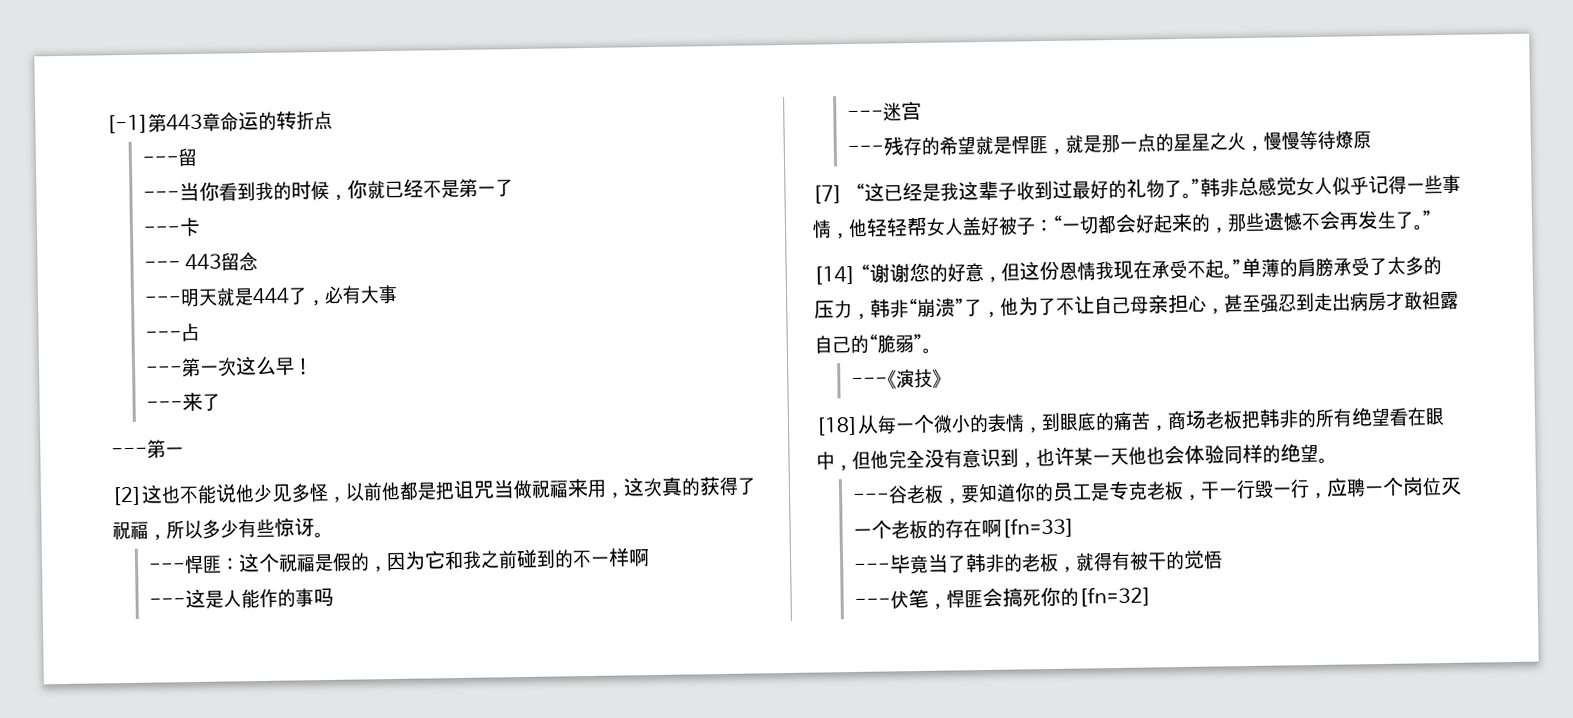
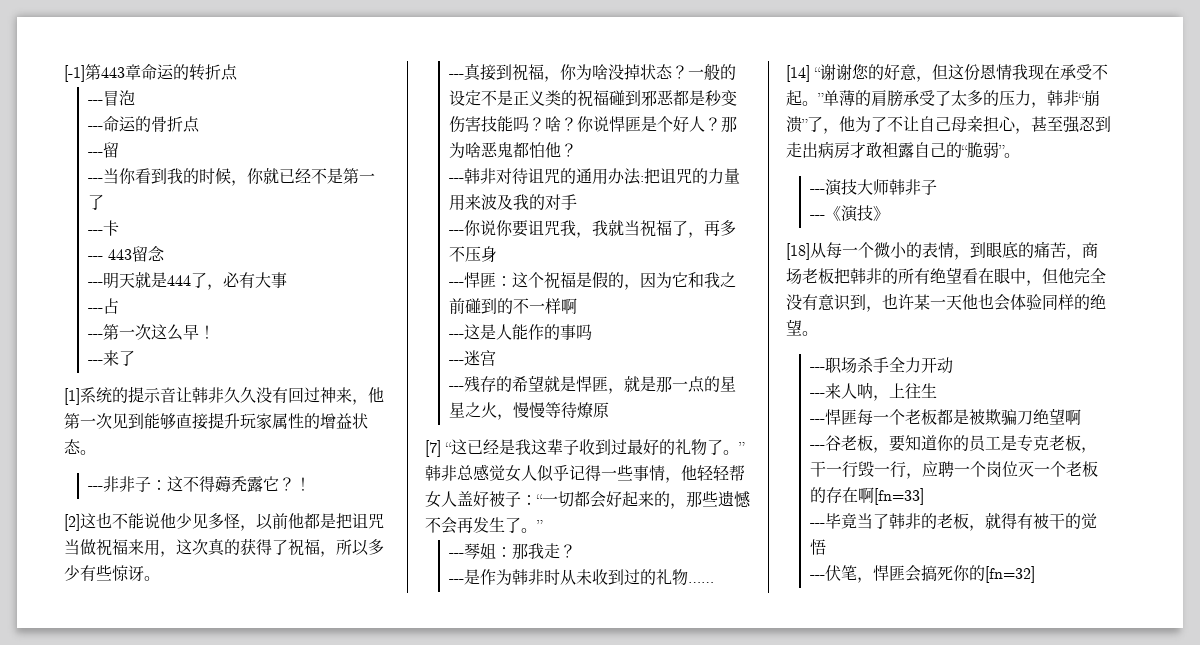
(333, 120) none -> [87,90,135,106] [87,116,200,133] // ---冒泡 // ---命运的骨折点
[111,439,184,459] ---第一 -> [64,386,384,405] [64,412,368,430] [64,439,96,455] [87,476,311,492] [1]系统的提示音让韩非久久没有回过神来，他第一次见到能够直接提升玩家属性的增益状态。 // ---非非子：这不得薅秃露它？！
(324, 535) none -> [448,63,736,82] [448,90,737,107] [448,116,737,133] [448,142,577,158] [448,168,740,185] [448,194,577,211] [448,220,736,238] [448,246,497,262] // ---真接到祝福，你为啥没掉状态？一般的设定不是正义类的祝福碰到邪恶都是秒变伤害技能吗？啥？你说悍匪是个好人？那为啥恶鬼都怕他？ // ---韩非对待诅咒的通用办法:把诅咒的力量用来波及我的对手 // ---你说你要诅咒我，我就当祝福了，再多不压身
(1433, 218) none -> [448,543,576,560] [448,569,714,586] // ---琴姐：那我走？ // ---是作为韩非时从未收到过的礼物……
(932, 350) none -> [809,179,937,196] // ---演技大师韩非子
(1328, 460) none -> [809,357,953,374] [809,382,937,401] [809,408,1081,426] // ---职场杀手全力开动 // ---来人呐，上往生 // ---悍匪每一个老板都是被欺骗刀绝望啊

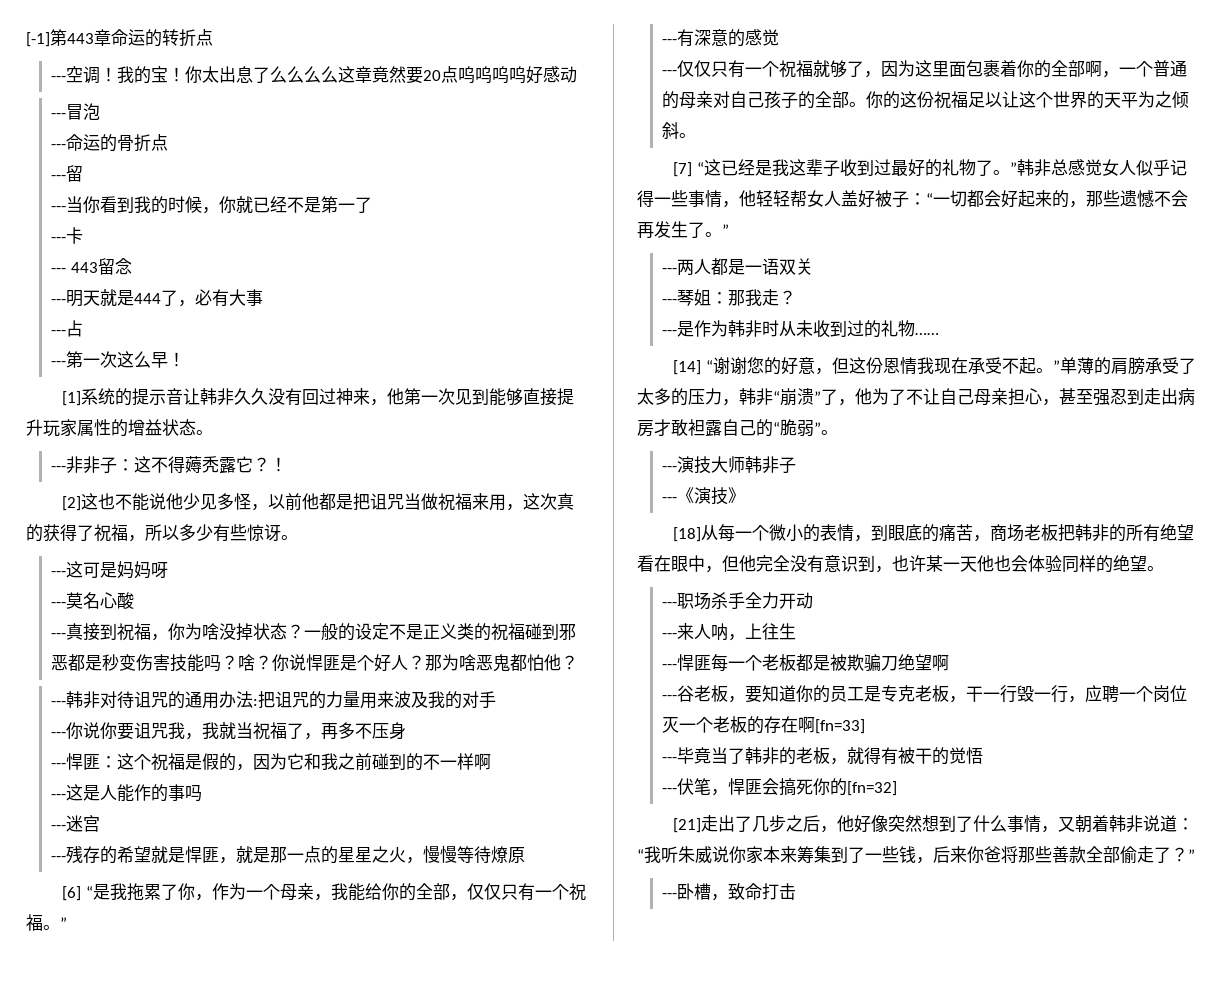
(238, 72) none -> [51,66,578,84] // ---空调！我的宝！你太出息了么么么么这章竟然要20点呜呜呜呜好感动
[87,350,135,366] // ---来了 -> (186, 359) none
(160, 578) none -> [51,561,169,579] [51,592,135,609] // ---这可是妈妈呀 // ---莫名心酸
(609, 410) none -> [62,883,586,901] [26,914,67,931] [662,29,780,47] [662,60,1188,78] [662,91,1190,109] [662,122,697,139] // [6] “是我拖累了你，作为一个母亲，我能给你的全部，仅仅只有一个祝福。” // ---有深意的感觉 // ---仅仅只有一个祝福就够了，因为这里面包裹着你的全部啊，一个普通的母亲对自己孩子的全部。你的这份祝福足以让这个世界的天平为之倾斜。
(543, 525) none -> [662,258,814,275] // ---两人都是一语双关
(1035, 574) none -> [673,815,1195,833] [637,846,1195,864] [662,883,797,901] // [21]走出了几步之后，他好像突然想到了什么事情，又朝着韩非说道：“我听朱威说你家本来筹集到了一些钱，后来你爸将那些善款全部偷走了？” // ---卧槽，致命打击

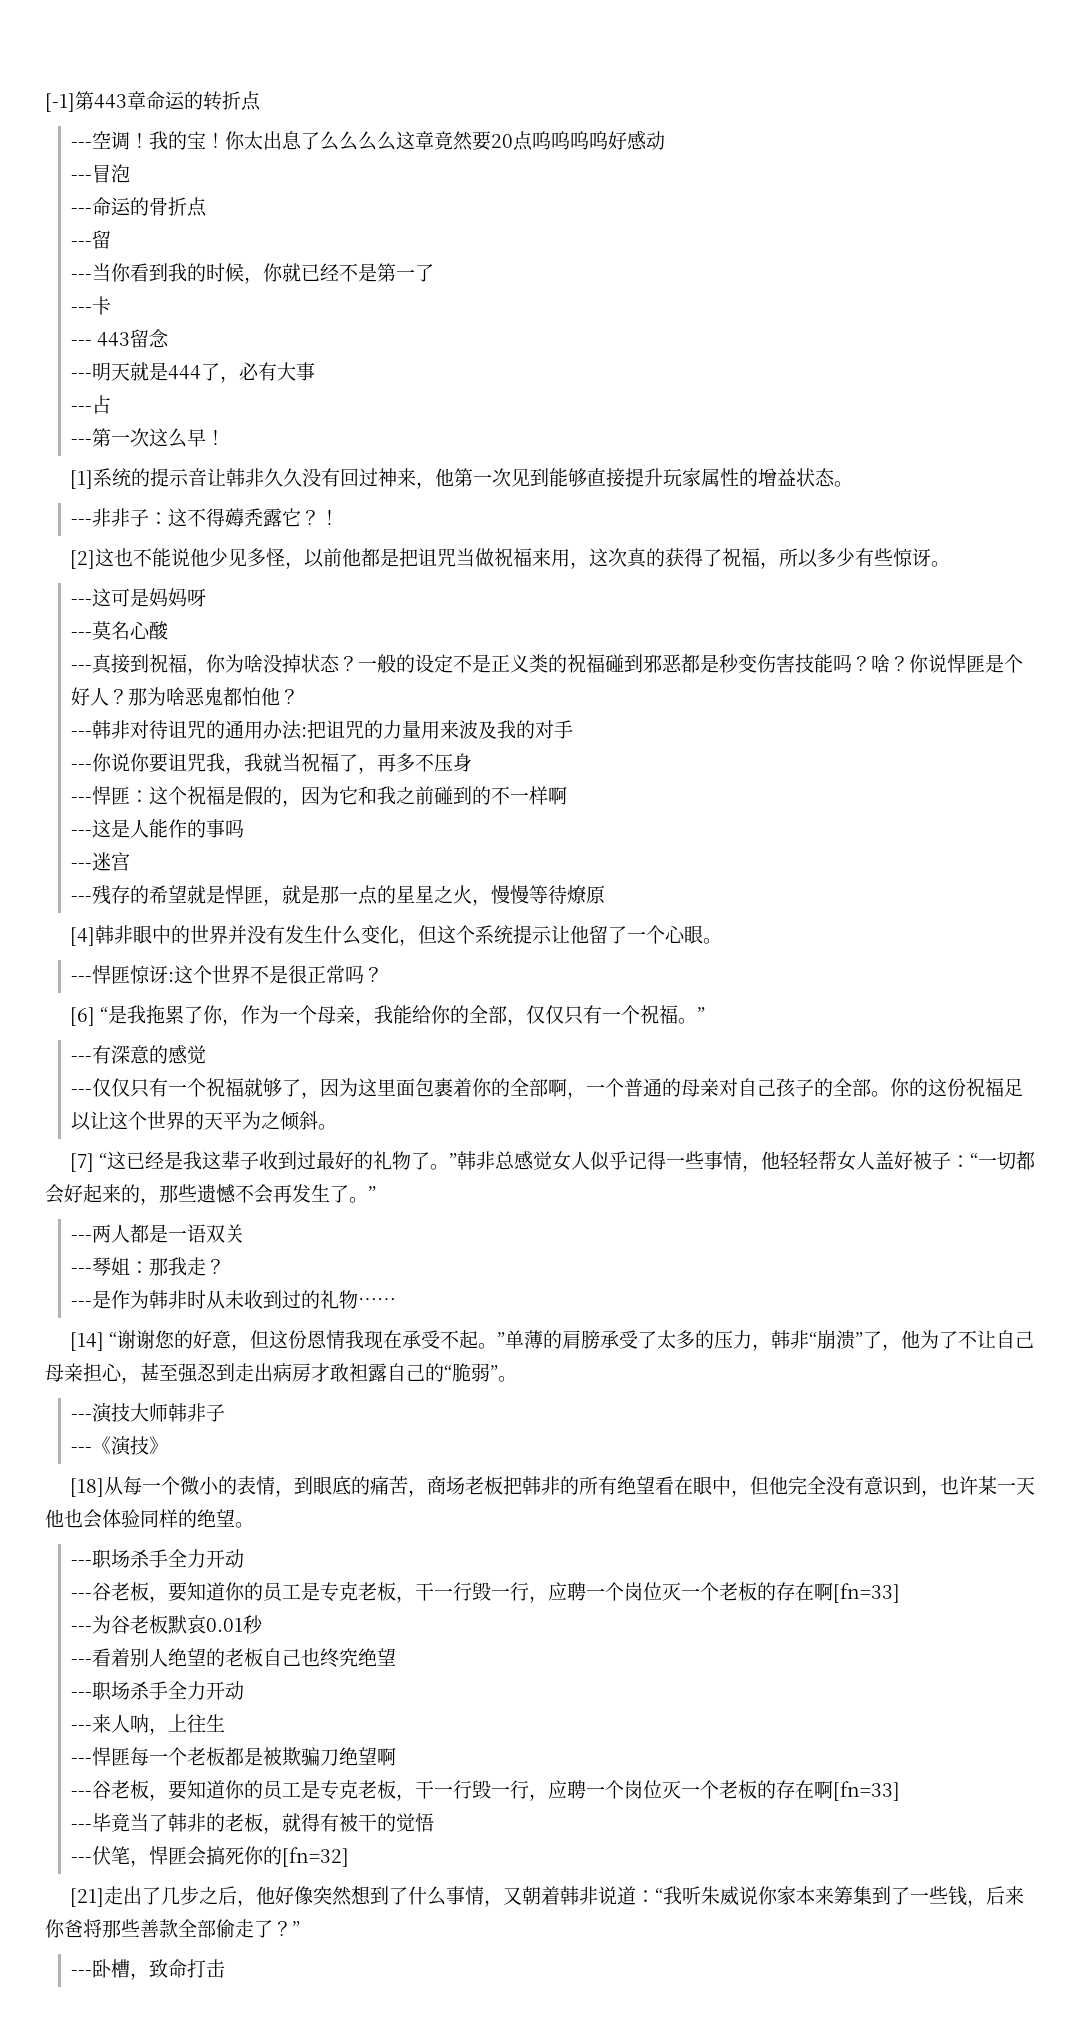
(526, 855) none -> [69,925,722,946] [71,965,384,984] // [4]韩非眼中的世界并没有发生什么变化，但这个系统提示让他留了一个心眼。 // ---悍匪惊讶:这个世界不是很正常吗？
(814, 600) none -> [71,1582,901,1603] [71,1615,264,1634] [71,1648,397,1668] [71,1681,245,1701] // ---谷老板，要知道你的员工是专克老板，干一行毁一行，应聘一个岗位灭一个老板的存在啊[fn=33] // ---为谷老板默哀0.01秒 // ---看着别人绝望的老板自己也终究绝望 // ---职场杀手全力开动

